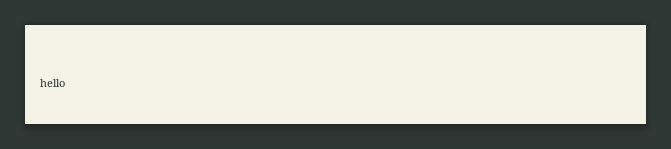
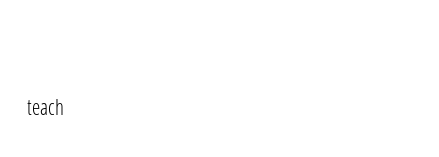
[40,79,65,87] hello -> [27,99,64,115] teach

